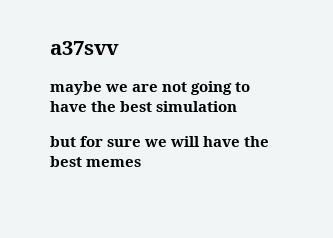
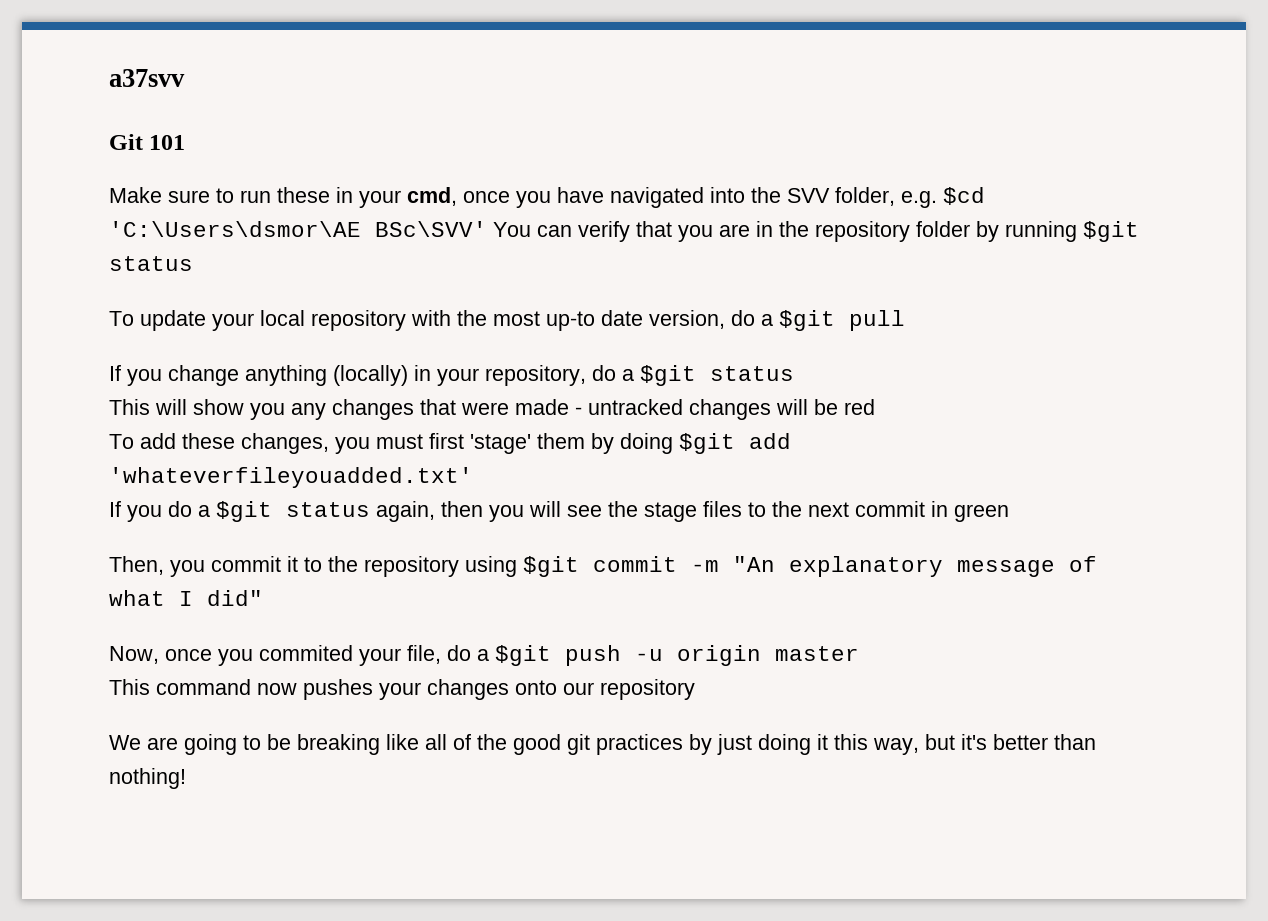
[50,81,251,95] [50,101,238,112] [50,136,270,147] [50,156,142,167] maybe we are not going to have the best simulation // but for sure we will have the best memes -> [109,134,186,150] [109,187,985,208] [109,221,1139,242] [109,256,193,271] [109,310,905,331] [109,365,794,386] [109,399,875,420] [109,433,791,454] [109,467,473,488] [109,501,1009,522] [109,556,1097,577] [109,590,263,606] [109,645,859,666] [109,679,695,700] [109,734,1096,755] [109,768,186,789] Git 101 // Make sure to run these in your cmd, once you have navigated into the SVV folder, e.g. $cd 'C:\Users\dsmor\AE BSc\SVV' You can verify that you are in the repository folder by running $git status // To update your local repository with the most up-to date version, do a $git pull // If you change anything (locally) in your repository, do a $git status // This will show you any changes that were made - untracked changes will be red // To add these changes, you must first 'stage' them by doing $git add 'whateverfileyouadded.txt' // If you do a $git status again, then you will see the stage files to the next commit in green // Then, you commit it to the repository using $git commit -m "An explanatory message of what I did" // Now, once you commited your file, do a $git push -u origin master // This command now pushes your changes onto our repository // We are going to be breaking like all of the good git practices by just doing it this way, but it's better than nothing!

